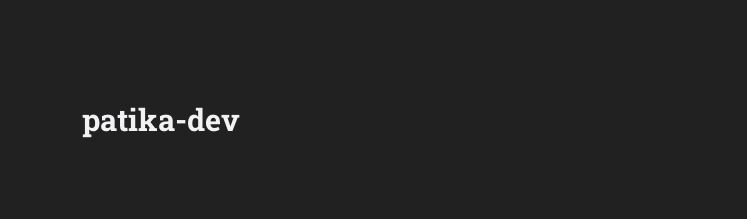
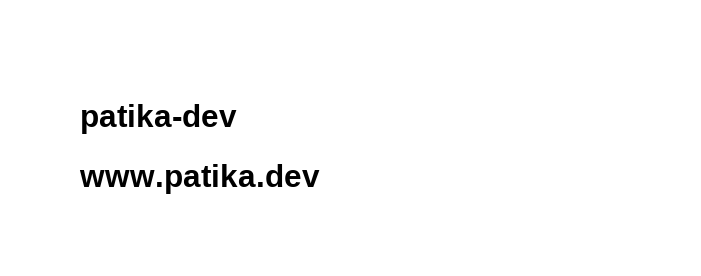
(240, 122) none -> [79,164,320,194] // www.patika.dev

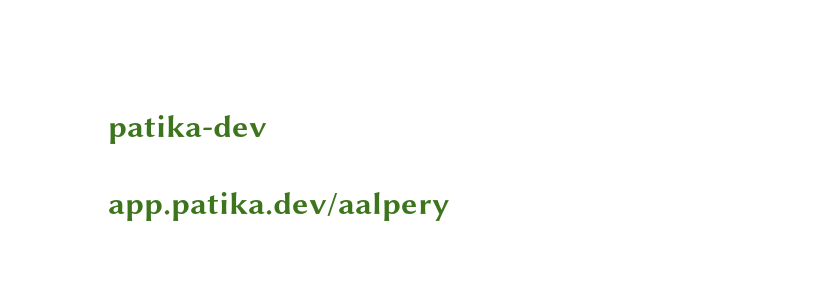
[79,164,320,194] www.patika.dev -> [108,192,450,221] app.patika.dev/aalpery

